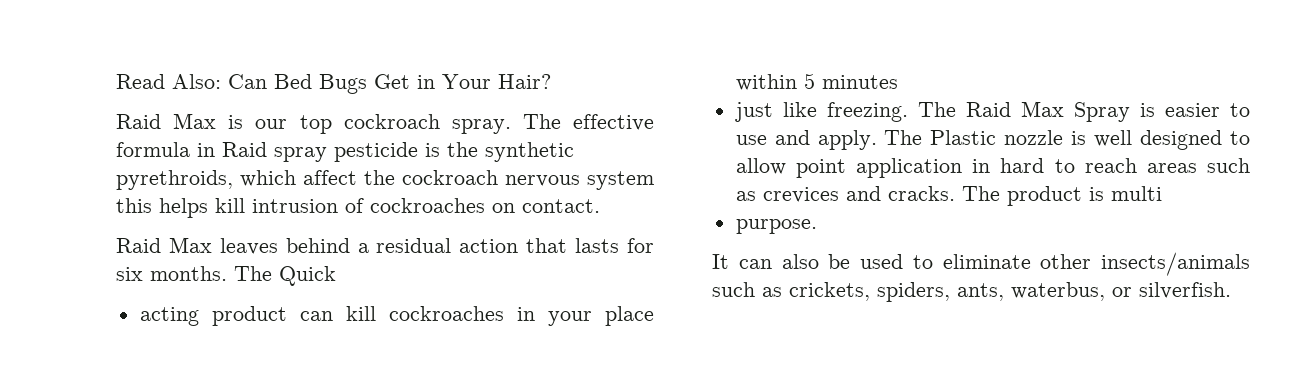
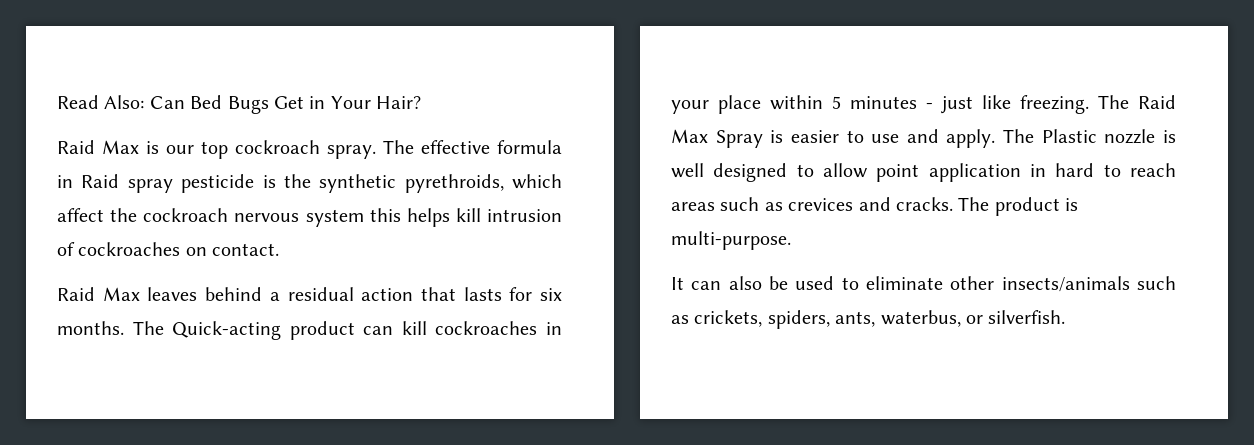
[279,266,336,286] [139,307,199,326] Quick // acting -> [172,321,282,340] Quick-acting
(898, 82) // -> [926,103,933,109] -
[1110,186,1162,201] [735,219,817,234] multi // purpose. -> [671,231,791,250] multi-purpose.

